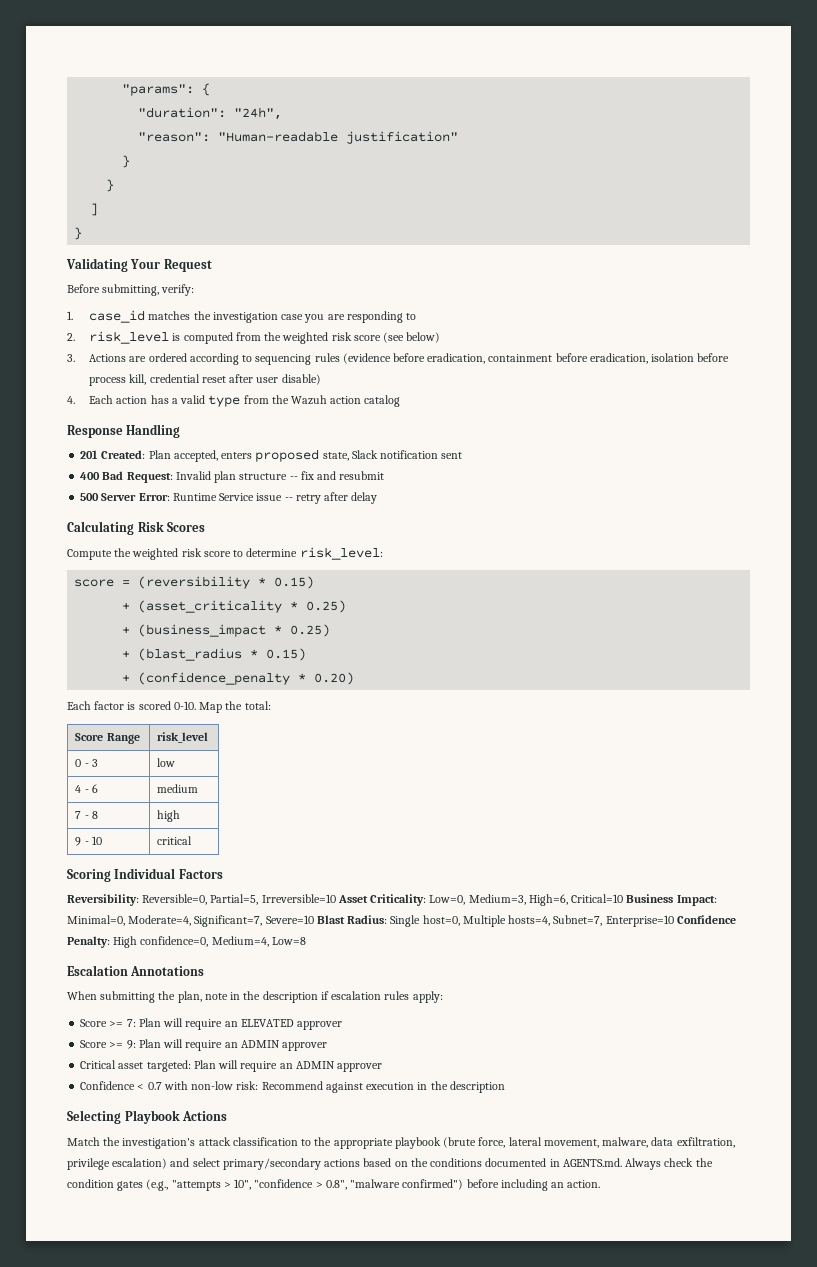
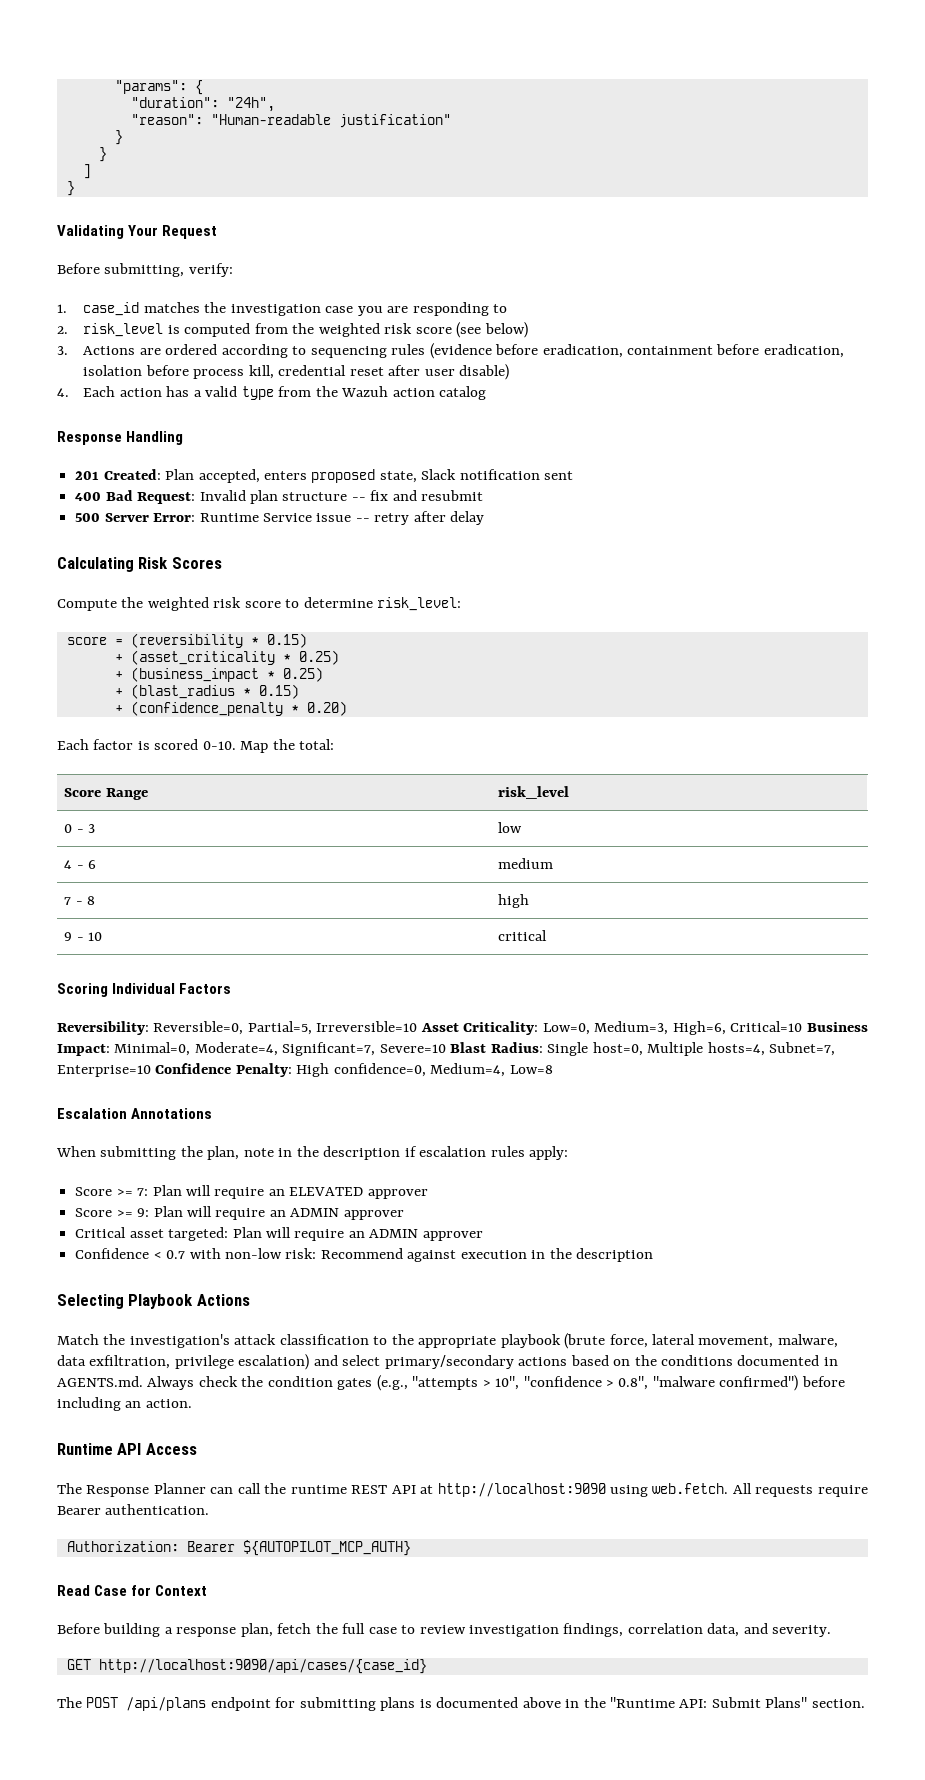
(601, 1184) none -> [57,1443,197,1455] [57,1483,868,1497] [57,1504,210,1515] [66,1540,411,1556] [57,1585,208,1596] [57,1623,832,1637] [66,1659,427,1674] [57,1697,865,1711] // Runtime API Access // The Response Planner can call the runtime REST API at http://localhost:9090 using web.fetch. All requests require Bearer authentication. // Authorization: Bearer ${AUTOPILOT_MCP_AUTH} // Read Case for Context // Before building a response plan, fetch the full case to review investigation findings, correlation data, and severity. // GET http://localhost:9090/api/cases/{case_id} // The POST /api/plans endpoint for submitting plans is documented above in the "Runtime API: Submit Plans" section.

